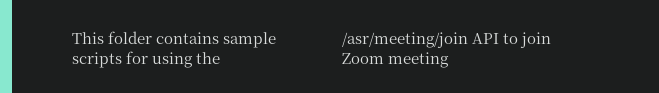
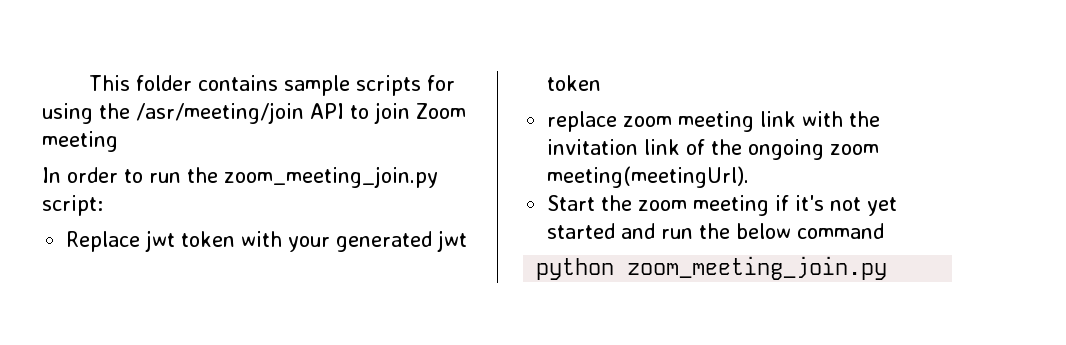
(450, 60) none -> [42,166,438,188] [42,195,103,216] [66,230,468,252] [547,75,602,91] [547,111,881,132] [547,139,880,160] [547,166,750,188] [547,195,898,216] [547,223,885,239] [536,256,888,280] // In order to run the zoom_meeting_join.py script: // Replace jwt token with your generated jwt token // replace zoom meeting link with the invitation link of the ongoing zoom meeting(meetingUrl). // Start the zoom meeting if it's not yet started and run the below command // python zoom_meeting_join.py

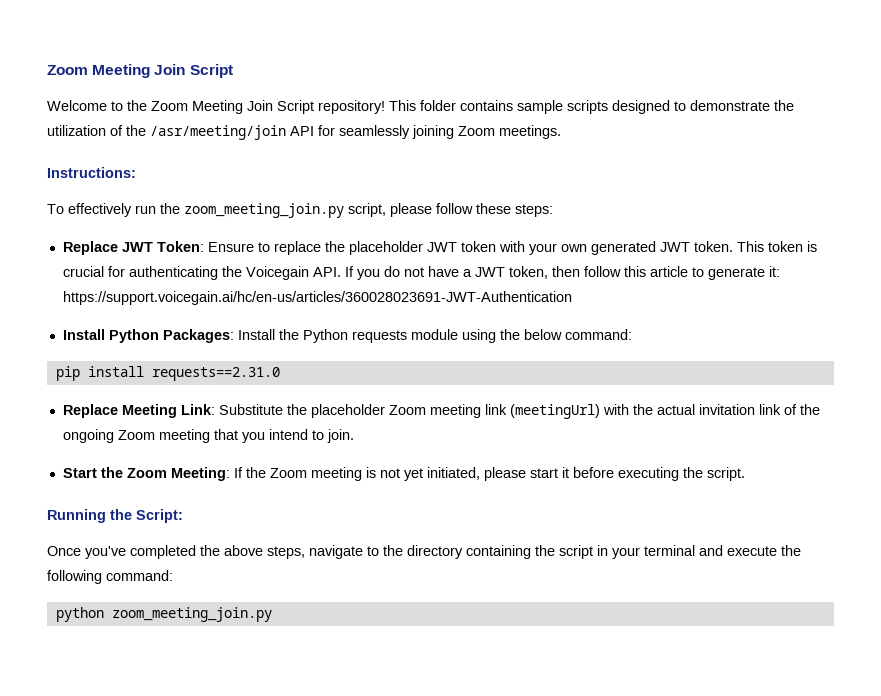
(88, 83) none -> [47,64,233,78] [47,100,385,114] Zoom Meeting Join Script // Welcome to the Zoom Meeting Join Script repository!
[426,75,455,91] [42,102,466,124] [42,131,118,152] [42,166,438,188] [42,195,103,216] [66,230,468,252] [547,75,602,91] [547,111,673,132] for using the /asr/meeting/join API to join Zoom meeting // In order to run the zoom_meeting_join.py script: // Replace jwt token with your generated jwt token // replace zoom -> [612,100,794,114] [47,125,561,140] [47,167,136,178] [47,203,553,218] [62,241,817,255] [62,266,780,280] [62,291,572,305] [62,329,632,343] [55,366,280,381] [62,404,426,418] designed to demonstrate the utilization of the /asr/meeting/join API for seamlessly joining Zoom meetings. // Instructions: // To effectively run the zoom_meeting_join.py script, please follow these steps: // Replace JWT Token: Ensure to replace the placeholder JWT token with your own generated JWT token. This token is crucial for authenticating the Voicegain API. If you do not have a JWT token, then follow this article to generate it: https://support.voicegain.ai/hc/en-us/articles/360028023691-JWT-Authentication // Install Python Packages: Install the Python requests module using the below command: // pip install requests==2.31.0 // Replace Meeting Link: Substitute the placeholder Zoom
(797, 119) none -> [509,404,600,419] (meetingUrl)
(881, 119) none -> [656,404,695,415] actual
[830,144,880,155] [547,166,750,188] [547,195,898,216] [547,223,885,239] zoom meeting(meetingUrl). // Start the zoom meeting if it's not yet started and run the below command -> [117,429,354,443] [62,467,745,481] [47,509,183,523] [47,545,801,559] [47,570,173,584] Zoom meeting that you intend to join. // Start the Zoom Meeting: If the Zoom meeting is not yet initiated, please start it before executing the script. // Running the Script: // Once you've completed the above steps, navigate to the directory containing the script in your terminal and execute the following command:

